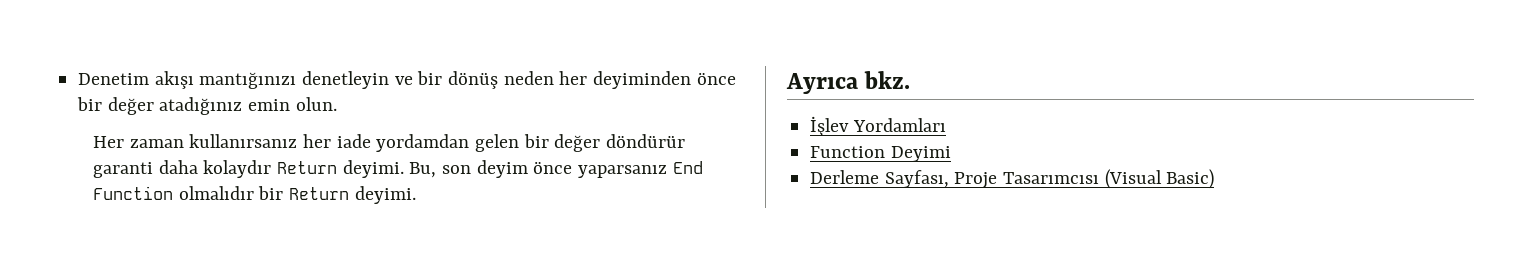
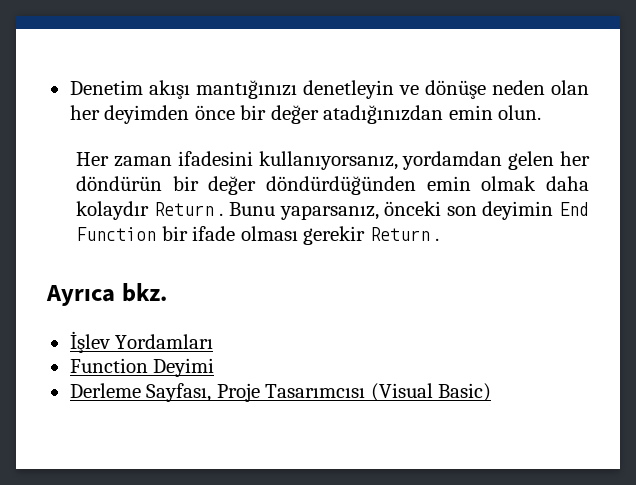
[417,71,692,89] bir dönüş neden her deyiminden -> [424,80,590,99] [69,105,190,124] dönüşe neden olan her deyimden
[159,97,243,115] atadığınız -> [323,105,444,124] atadığınızdan
[189,134,685,152] [92,160,703,178] [92,186,416,204] kullanırsanız her iade yordamdan gelen bir değer döndürür garanti daha kolaydır Return deyimi. Bu, son deyim önce yaparsanız End Function olmalıdır bir Return deyimi. -> [177,151,591,170] [76,176,589,195] [76,201,590,220] [76,226,440,245] ifadesini kullanıyorsanız, yordamdan gelen her döndürün bir değer döndürdüğünden emin olmak daha kolaydır Return . Bunu yaparsanız, önceki son deyimin End Function bir ifade olması gerekir Return .

